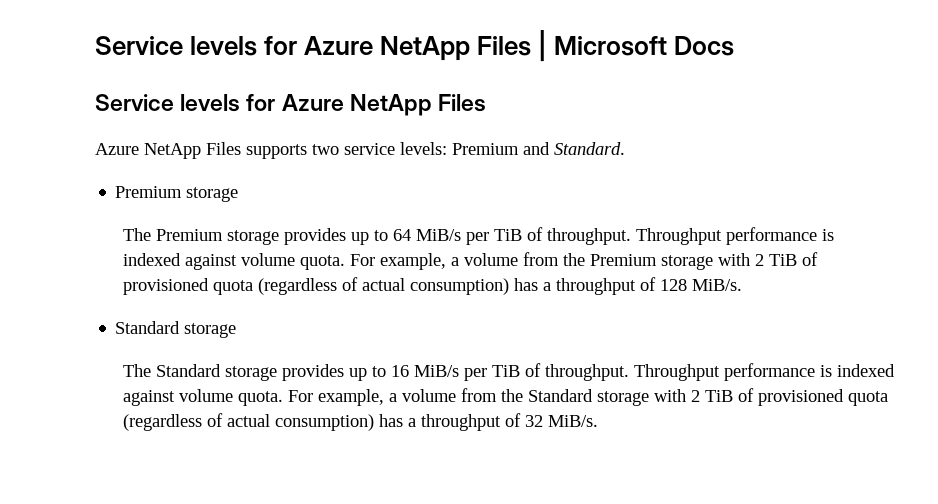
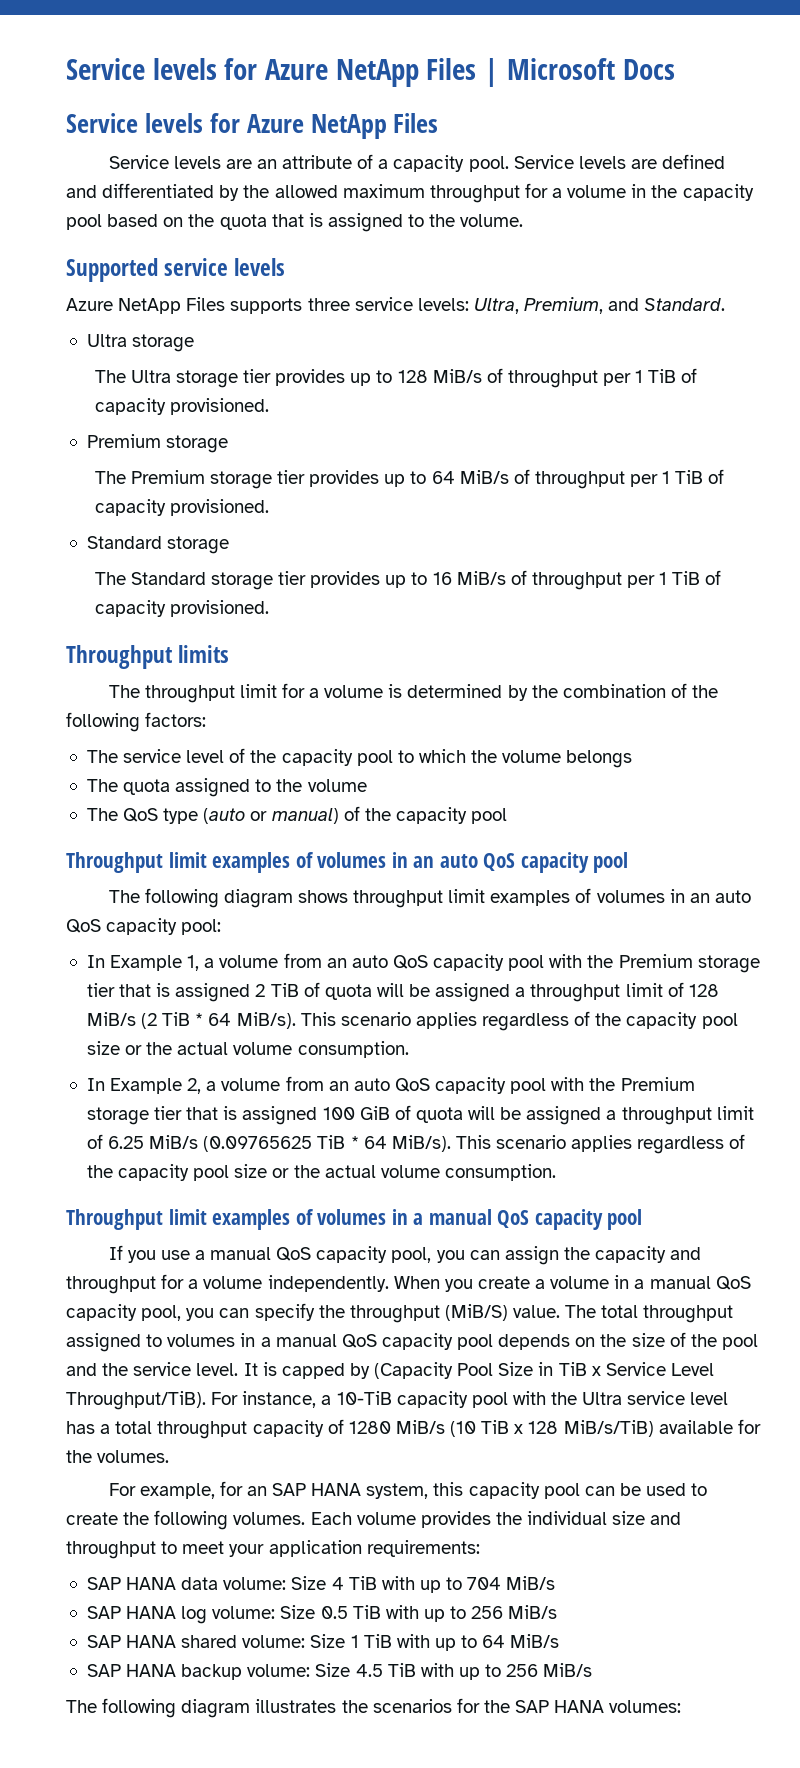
(487, 103) none -> [108,154,726,172] [66,183,754,203] [66,213,524,232] [66,258,286,282] // Service levels are an attribute of a capacity pool. Service levels are defined and differentiated by the allowed maximum throughput for a volume in the capacity pool based on the quota that is assigned to the volume. // Supported service levels
[312,144,339,155] two -> [307,298,350,311] three
[452,143,519,155] Premium -> [473,297,604,314] Ultra, Premium,
(625, 148) none -> [86,334,195,352] [94,368,698,388] [94,398,269,415] // Ultra storage // The Ultra storage tier provides up to 128 MiB/s of throughput per 1 TiB of capacity provisioned.
(280, 237) none -> [277,470,306,484] tier
[466,227,835,245] [123,252,819,270] [123,277,743,295] per TiB of throughput. Throughput performance is indexed against volume quota. For example, a volume from the Premium storage with 2 TiB of provisioned quota (regardless of actual consumption) has a throughput of 128 MiB/s. -> [513,469,725,489] [94,499,269,516] of throughput per 1 TiB of capacity provisioned.
(278, 373) none -> [278,571,307,585] tier
[464,363,896,381] [123,388,889,406] [123,413,599,431] per TiB of throughput. Throughput performance is indexed against volume quota. For example, a volume from the Standard storage with 2 TiB of provisioned quota (regardless of actual consumption) has a throughput of 32 MiB/s. -> [510,570,722,590] [94,600,269,617] [66,645,230,669] [108,683,719,703] [66,712,207,732] [86,748,633,768] [86,778,367,797] [86,806,508,824] [66,852,629,873] [108,888,751,908] [66,918,222,935] [86,953,760,973] [86,982,719,1002] [86,1011,738,1031] [86,1041,409,1058] [86,1076,695,1094] [86,1105,754,1125] [86,1134,746,1154] [86,1164,556,1181] [66,1209,643,1230] [108,1245,702,1265] [66,1274,751,1294] [66,1303,734,1323] [66,1332,758,1352] [66,1362,714,1379] [66,1391,729,1410] [66,1419,761,1439] [66,1450,170,1463] [108,1481,708,1499] [66,1510,682,1530] [66,1540,480,1559] [86,1576,556,1593] [86,1605,558,1624] [86,1634,560,1651] [86,1663,593,1680] [66,1698,682,1718] of throughput per 1 TiB of capacity provisioned. // Throughput limits // The throughput limit for a volume is determined by the combination of the following factors: // The service level of the capacity pool to which the volume belongs // The quota assigned to the volume // The QoS type (auto or manual) of the capacity pool // Throughput limit examples of volumes in an auto QoS capacity pool // The following diagram shows throughput limit examples of volumes in an auto QoS capacity pool: // In Example 1, a volume from an auto QoS capacity pool with the Premium storage tier that is assigned 2 TiB of quota will be assigned a throughput limit of 128 MiB/s (2 TiB * 64 MiB/s). This scenario applies regardless of the capacity pool size or the actual volume consumption. // In Example 2, a volume from an auto QoS capacity pool with the Premium storage tier that is assigned 100 GiB of quota will be assigned a throughput limit of 6.25 MiB/s (0.09765625 TiB * 64 MiB/s). This scenario applies regardless of the capacity pool size or the actual volume consumption. // Throughput limit examples of volumes in a manual QoS capacity pool // If you use a manual QoS capacity pool, you can assign the capacity and throughput for a volume independently. When you create a volume in a manual QoS capacity pool, you can specify the throughput (MiB/S) value. The total throughput assigned to volumes in a manual QoS capacity pool depends on the size of the pool and the service level. It is capped by (Capacity Pool Size in TiB x Service Level Throughput/TiB). For instance, a 10-TiB capacity pool with the Ultra service level has a total throughput capacity of 1280 MiB/s (10 TiB x 128 MiB/s/TiB) available for the volumes. // For example, for an SAP HANA system, this capacity pool can be used to create the following volumes. Each volume provides the individual size and throughput to meet your application requirements: // SAP HANA data volume: Size 4 TiB with up to 704 MiB/s // SAP HANA log volume: Size 0.5 TiB with up to 256 MiB/s // SAP HANA shared volume: Size 1 TiB with up to 64 MiB/s // SAP HANA backup volume: Size 4.5 TiB with up to 256 MiB/s // The following diagram illustrates the scenarios for the SAP HANA volumes:

